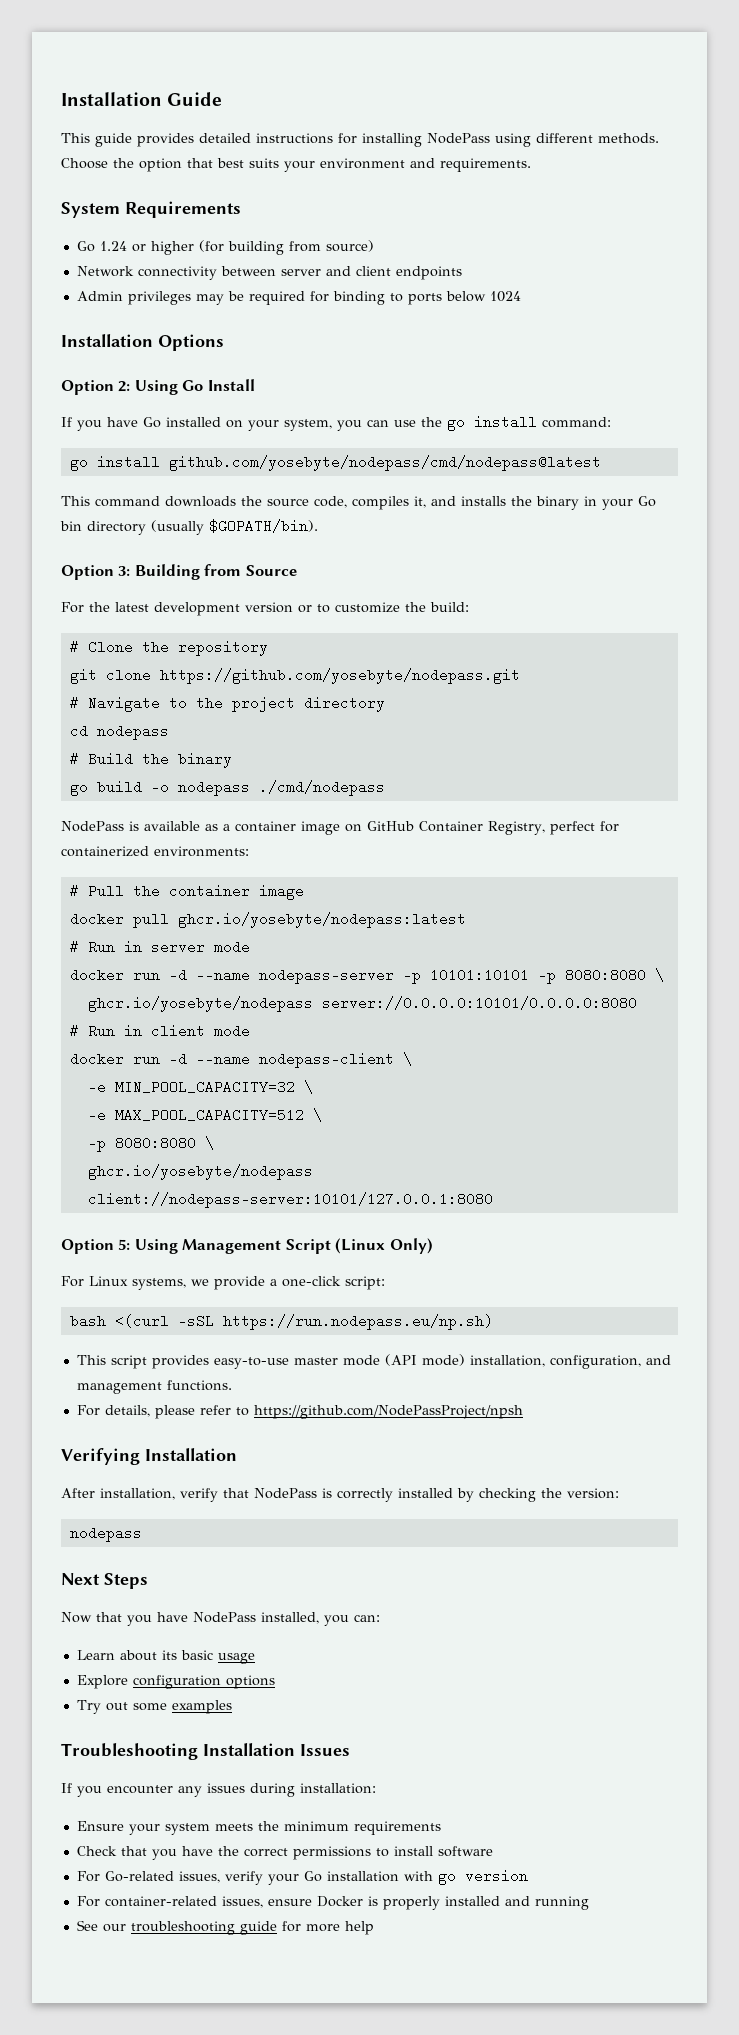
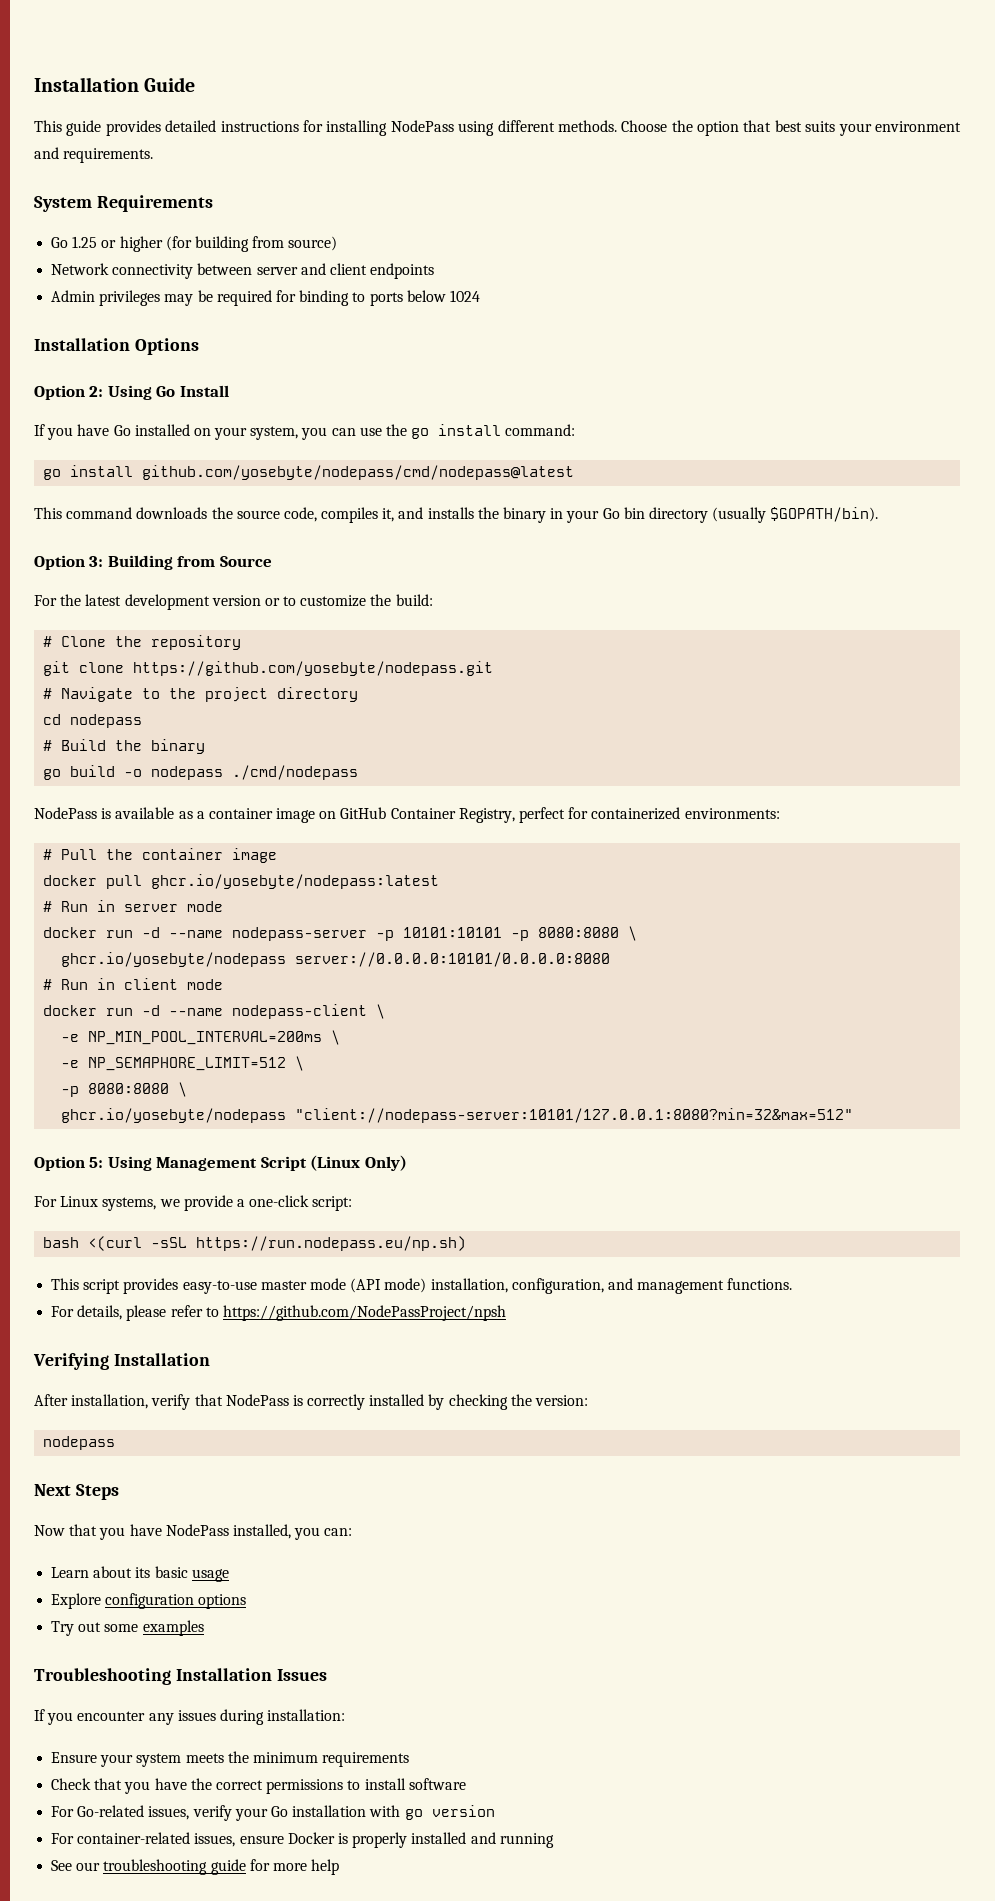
[99,241,127,251] 1.24 -> [72,236,98,248] 1.25
[114,1080,313,1094] [87,1108,304,1122] MIN_POOL_CAPACITY=32 \ // -e MAX_POOL_CAPACITY=512 -> [88,1030,341,1045] [61,1057,287,1071] NP_MIN_POOL_INTERVAL=200ms \ // -e NP_SEMAPHORE_LIMIT=512
[87,1192,493,1208] client://nodepass-server:10101/127.0.0.1:8080 -> [295,1108,854,1123] "client://nodepass-server:10101/127.0.0.1:8080?min=32&max=512"

